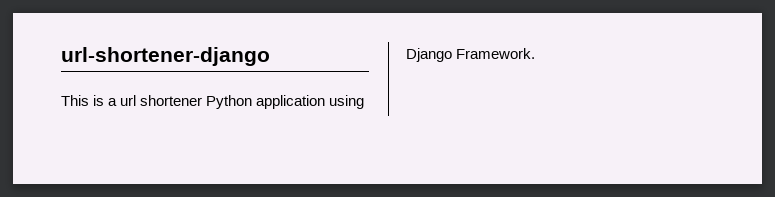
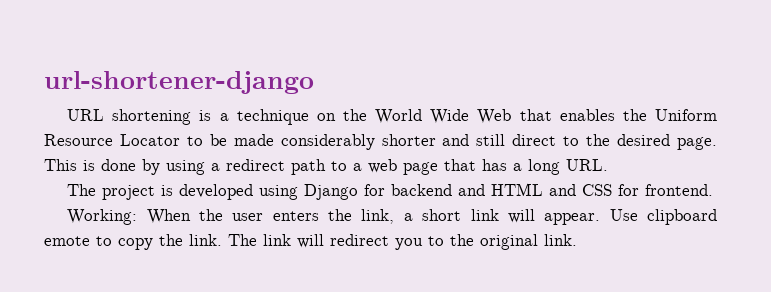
[61,95,365,109] [406,48,536,62] This is a url shortener Python application using Django Framework. -> [67,109,717,125] [44,134,717,150] [44,159,608,175] [67,183,714,200] [67,209,717,225] [44,234,577,250] URL shortening is a technique on the World Wide Web that enables the Uniform Resource Locator to be made considerably shorter and still direct to the desired page. This is done by using a redirect path to a web page that has a long URL. // The project is developed using Django for backend and HTML and CSS for frontend. // Working: When the user enters the link, a short link will appear. Use clipboard emote to copy the link. The link will redirect you to the original link.

